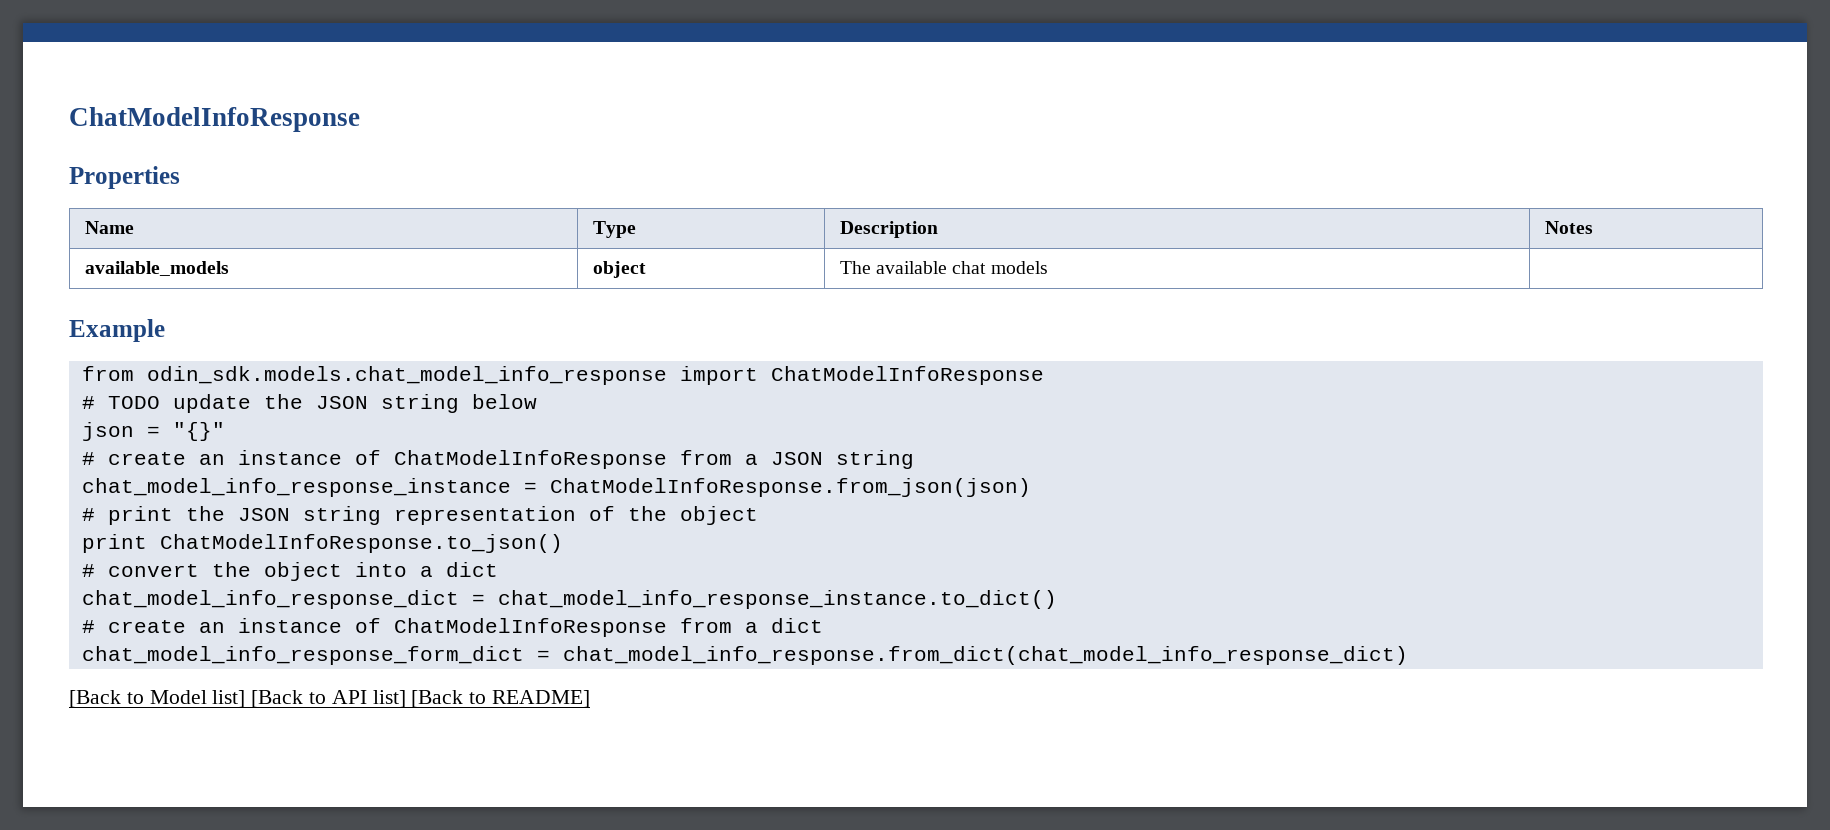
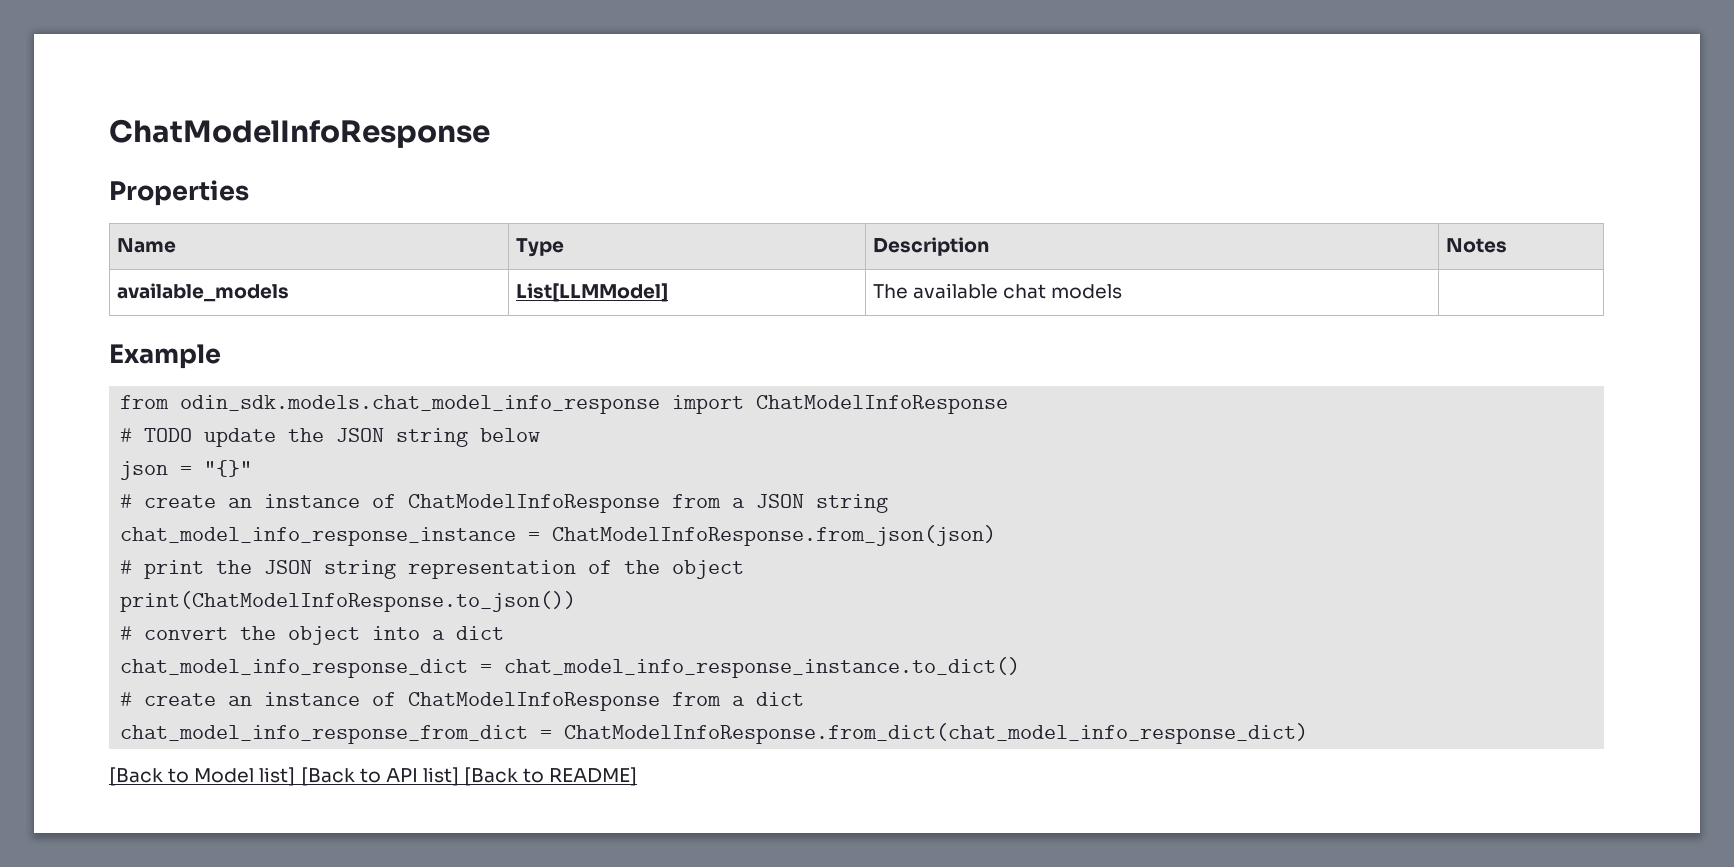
[592,261,646,278] object -> [515,283,668,302] List[LLMModel]
[81,534,563,553] print ChatModelInfoResponse.to_json() -> [120,591,577,612] print(ChatModelInfoResponse.to_json())
[81,646,1408,665] chat_model_info_response_form_dict = chat_model_info_response.from_dict(chat_model_info_response_dict) -> [120,723,1309,744] chat_model_info_response_from_dict = ChatModelInfoResponse.from_dict(chat_model_info_response_dict)

